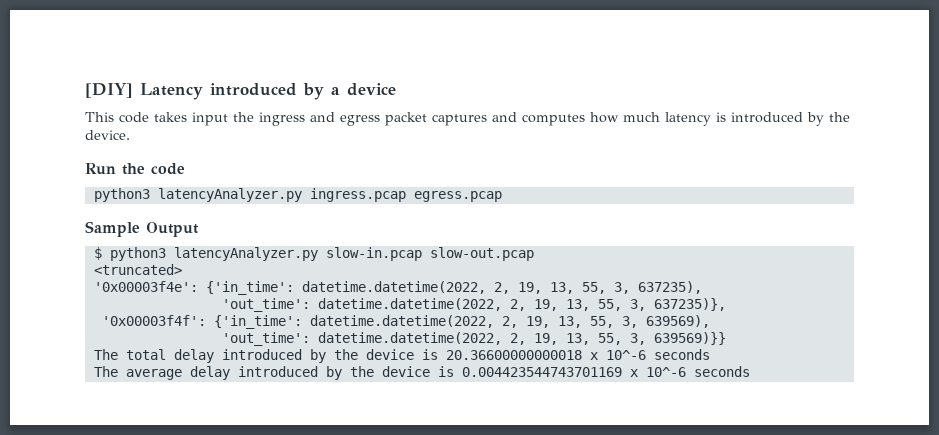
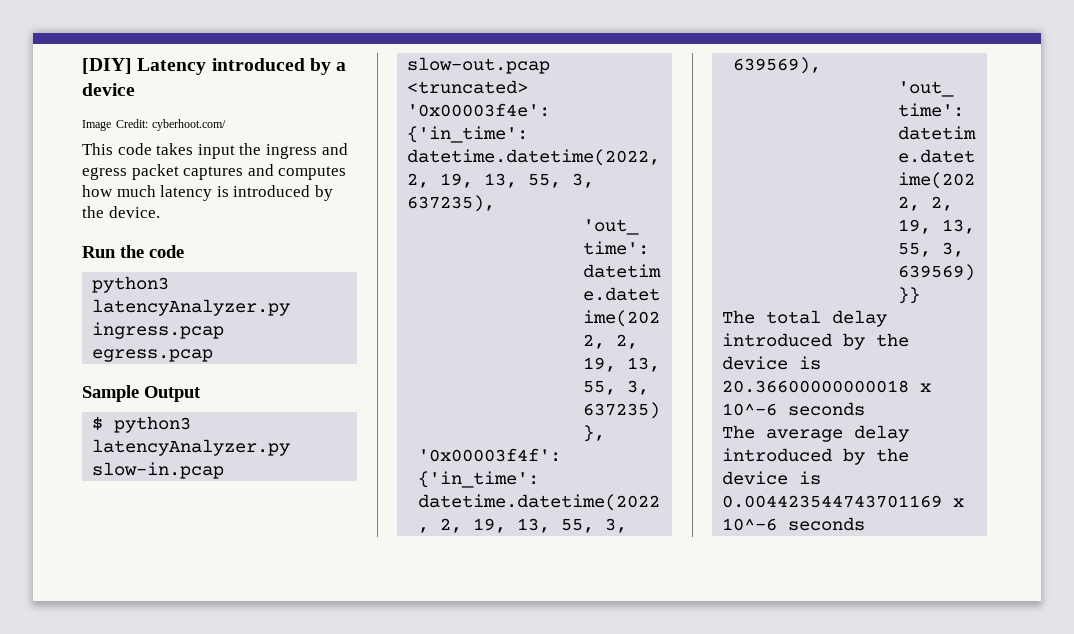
(396, 89) none -> [82,119,227,131] // Image Credit: cyberhoot.com/

